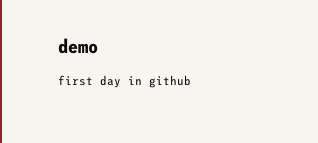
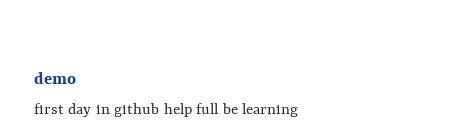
(191, 81) none -> [163,103,299,117] help full be learning

